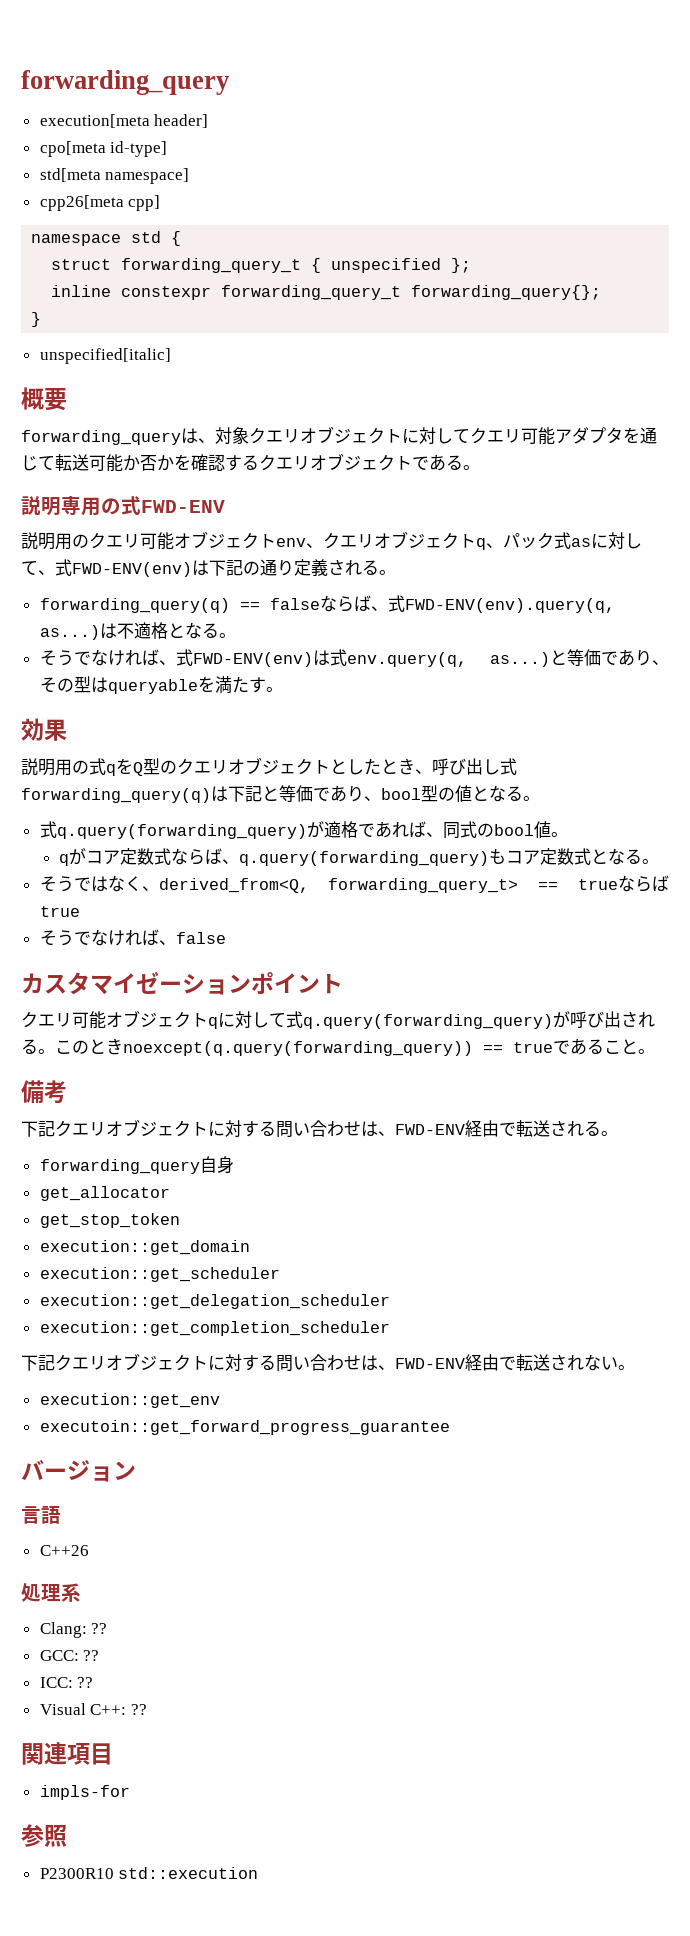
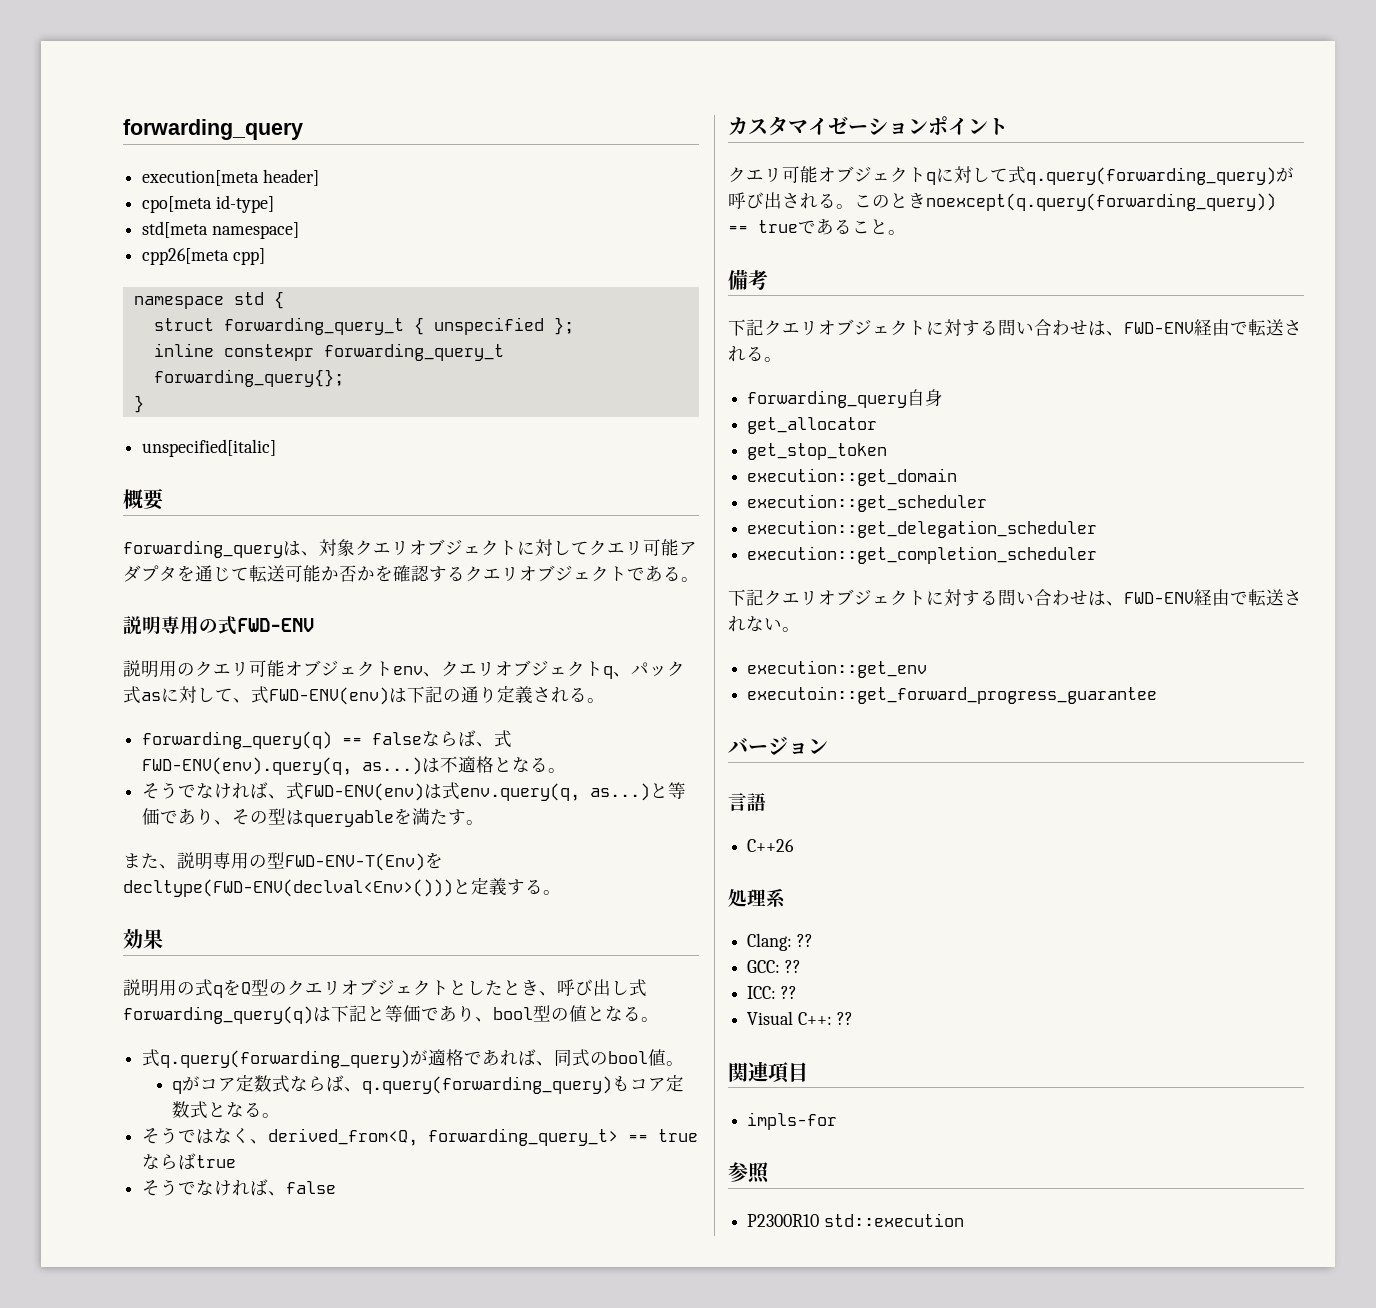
(283, 689) none -> [123,852,443,871] [123,877,561,897] // また、説明専用の型FWD-ENV-T(Env)をdecltype(FWD-ENV(declval<Env>()))と定義する。

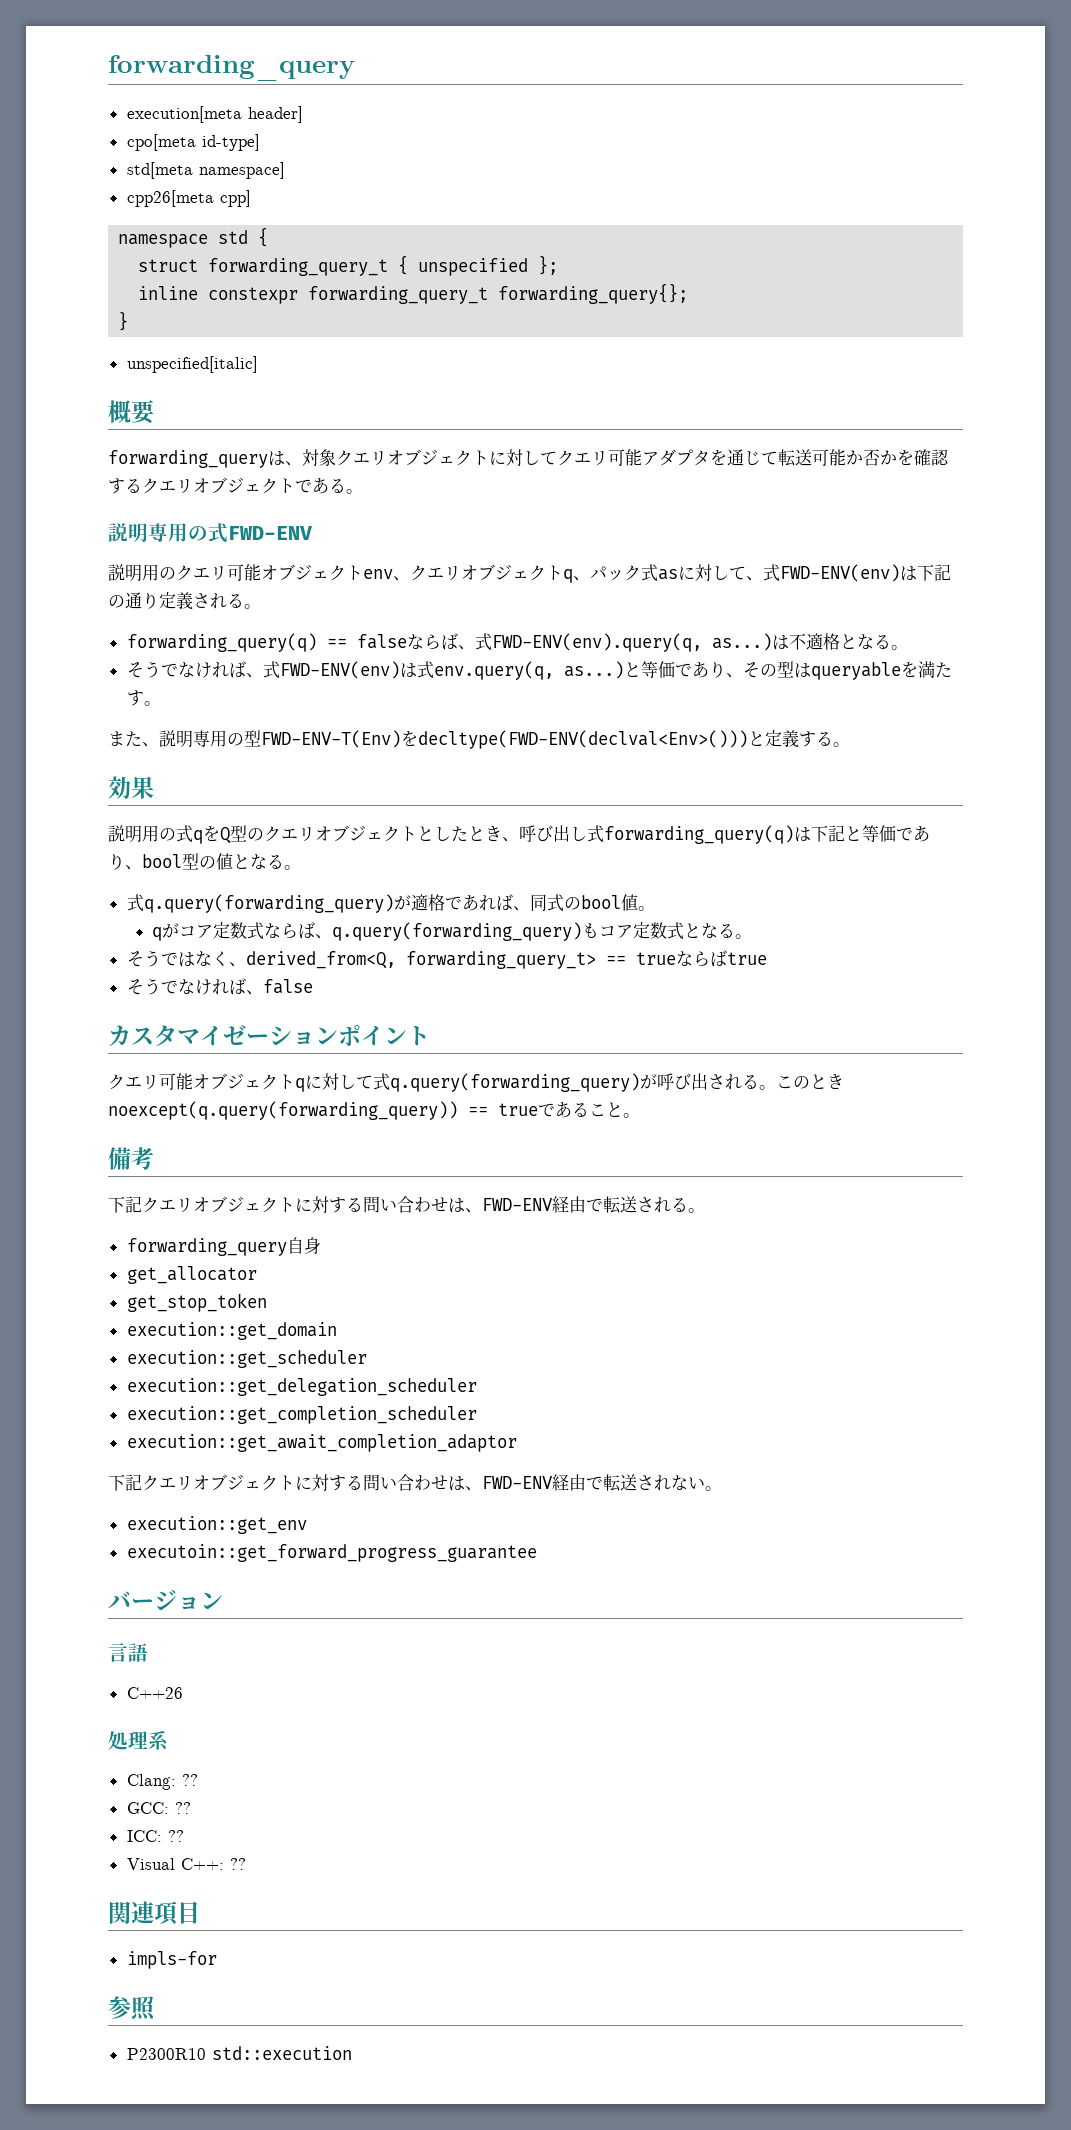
(1098, 555) none -> [126,1434,517,1452] // execution::get_await_completion_adaptor

